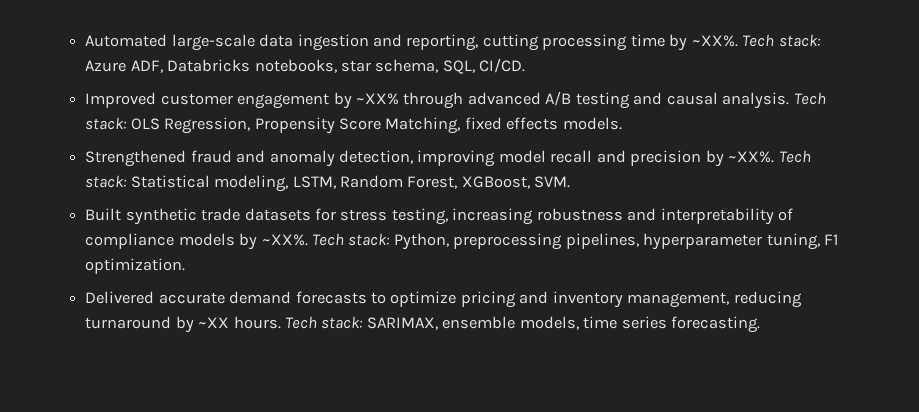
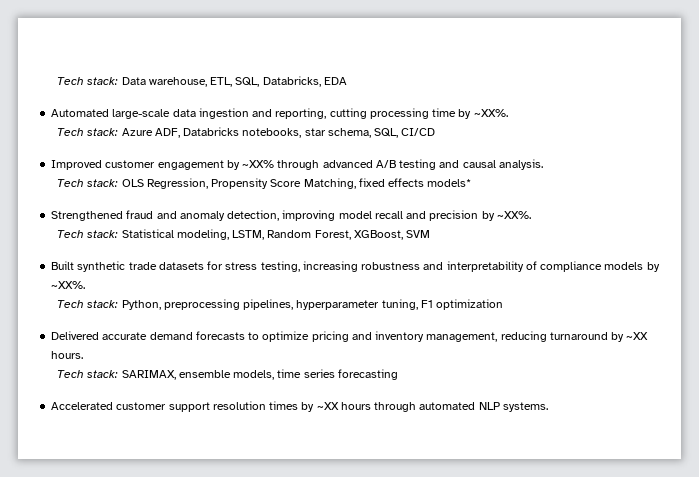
(85, 40) none -> [57,76,347,87] Tech stack: Data warehouse, ETL, SQL, Databricks, EDA //
(738, 41) none -> (508, 113) //
[479,58,526,73] CI/CD. -> [401,128,436,136] CI/CD
(790, 100) none -> (543, 164) //
[562,117,622,130] models. -> [427,179,472,187] models*
(775, 157) none -> (531, 215) //
[534,176,571,188] SVM. -> [406,230,431,238] SVM
(308, 240) none -> (86, 285) //
[85,258,186,274] optimization. -> [436,299,504,310] optimization
(281, 322) none -> (84, 355) //
[671,316,761,333] forecasting. -> [337,369,398,380] [51,401,548,412] forecasting // Accelerated customer support resolution times by ~XX hours through automated NLP systems.

